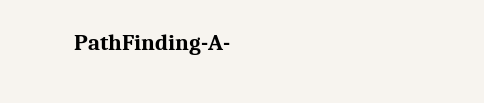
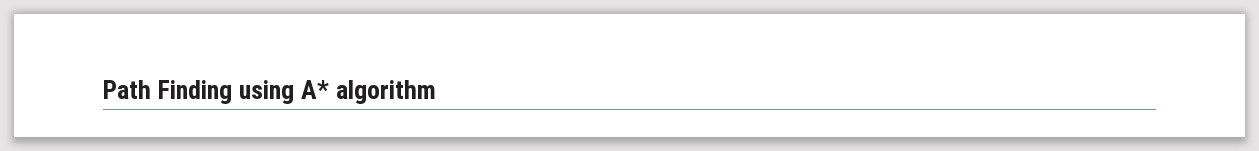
[74,34,230,55] PathFinding-A- -> [103,80,437,104] Path Finding using A* algorithm

